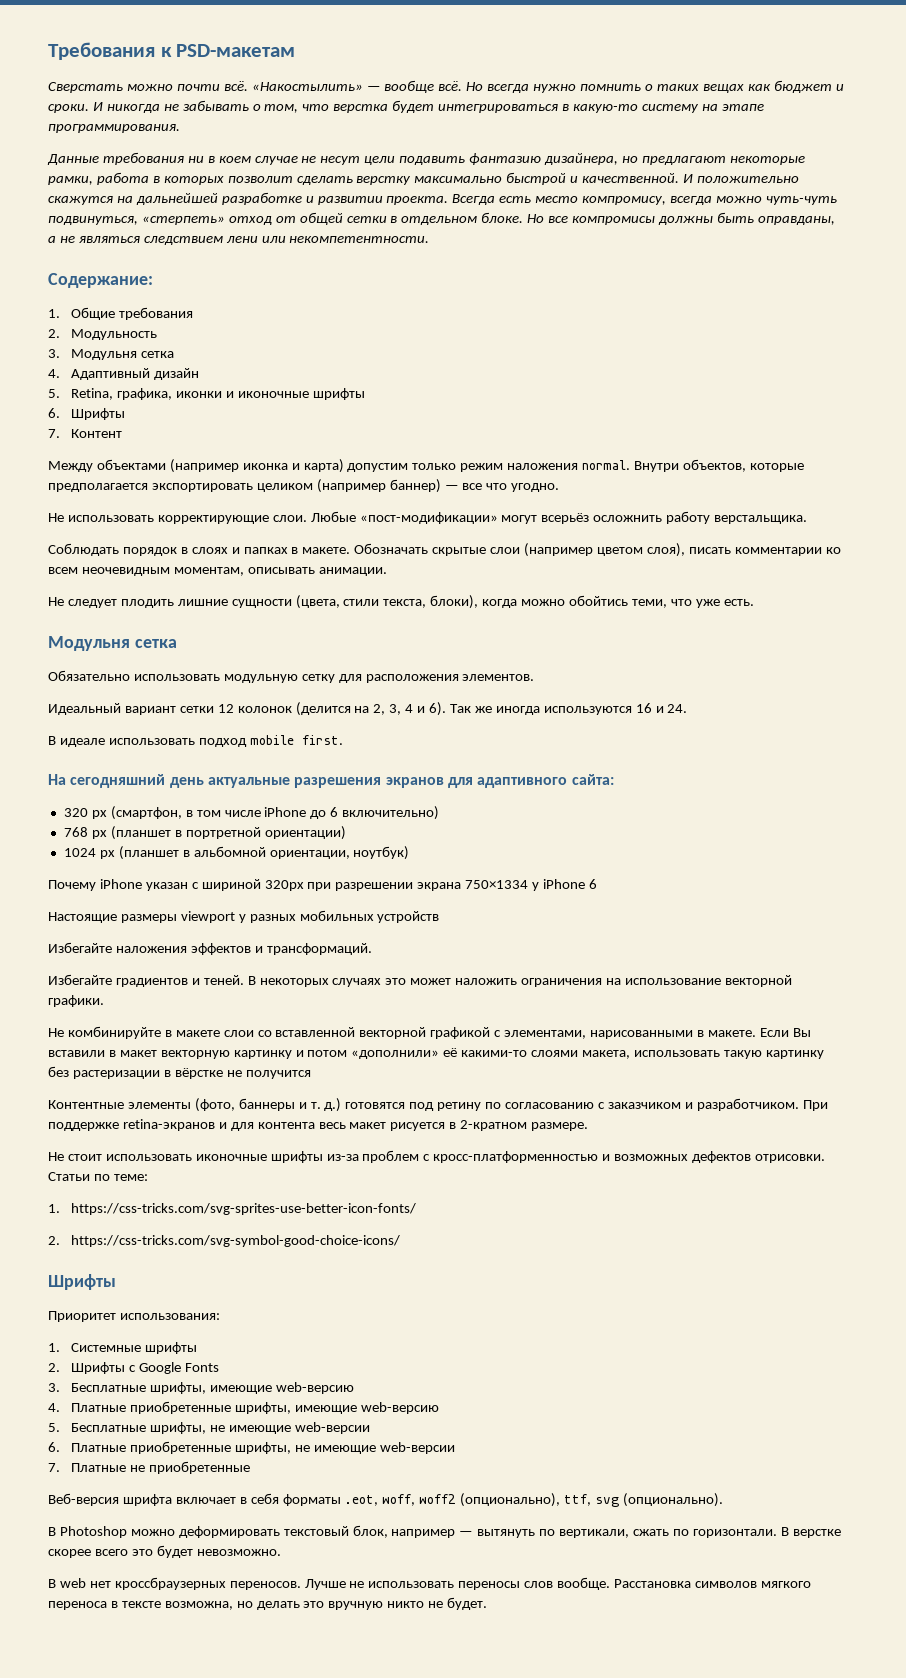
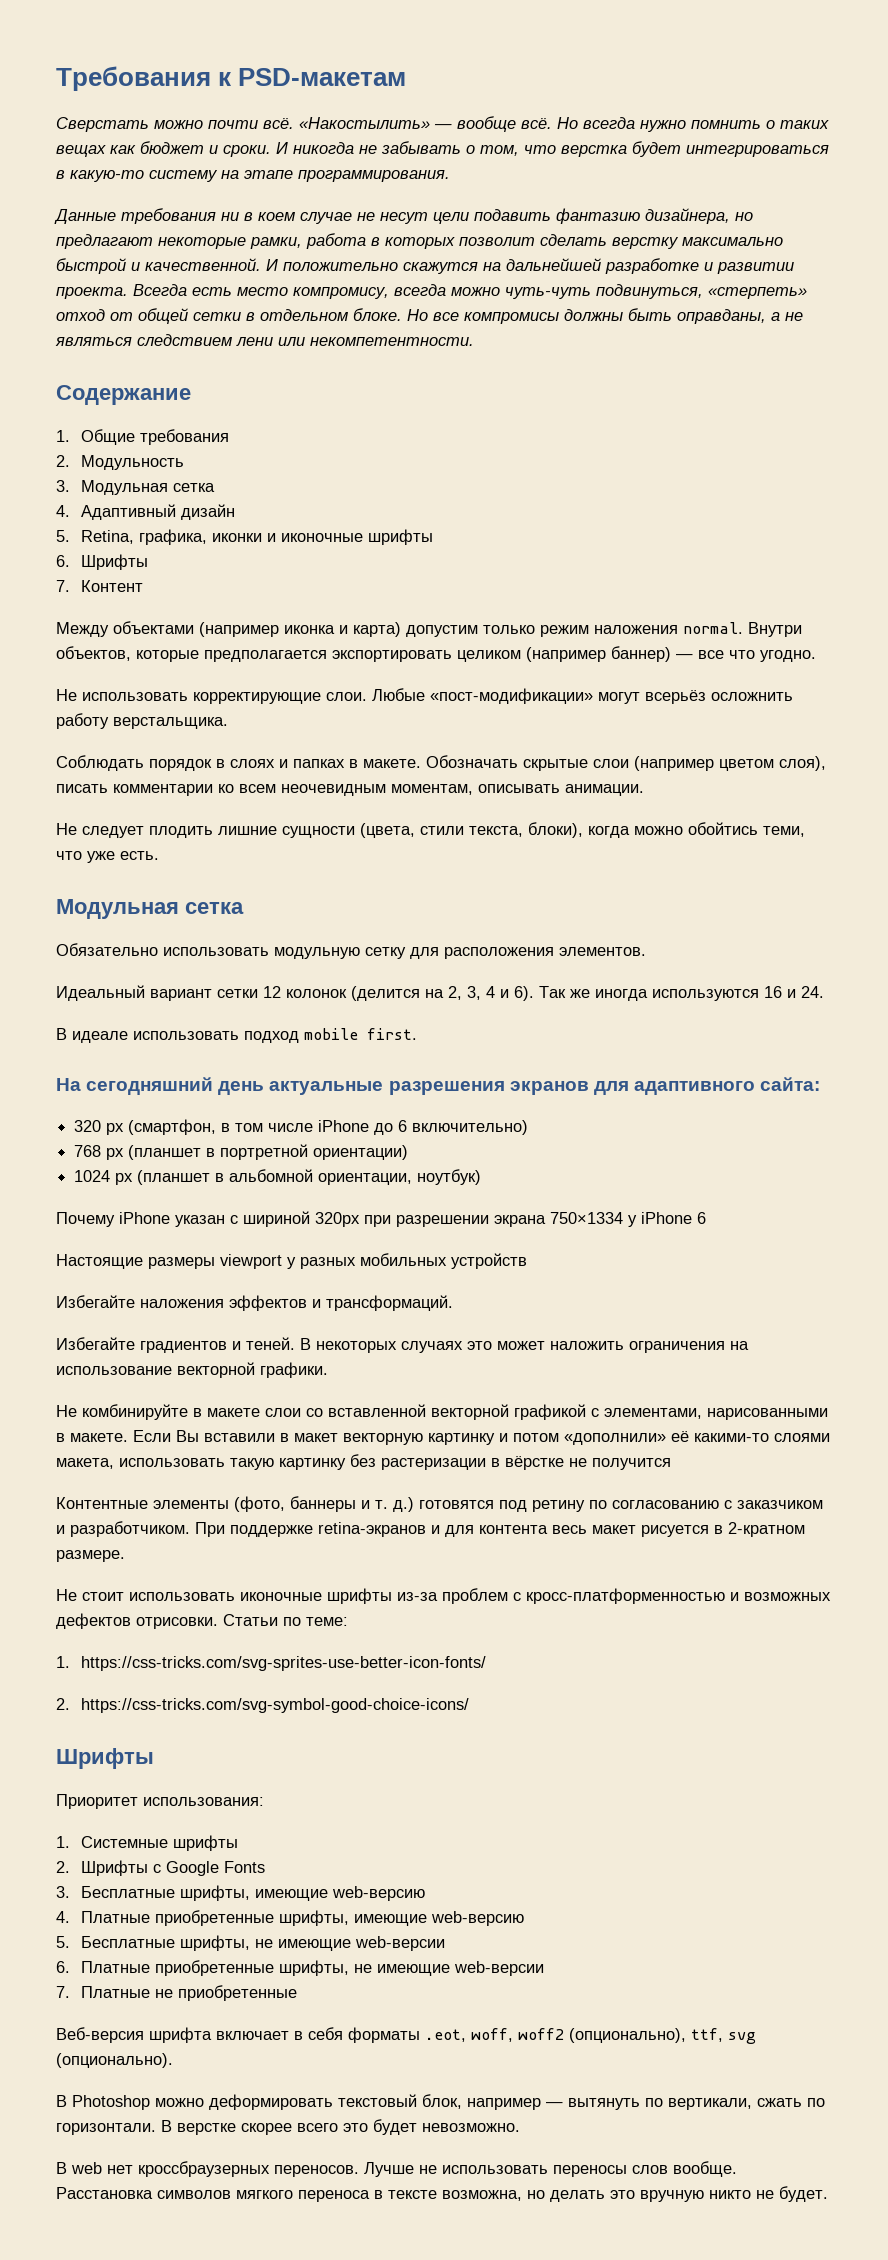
[48,273,153,288] Содержание: -> [56,385,191,405] Содержание
[70,349,137,360] Модульня -> [80,480,168,495] Модульная
[48,636,130,651] Модульня -> [56,899,179,919] Модульная

